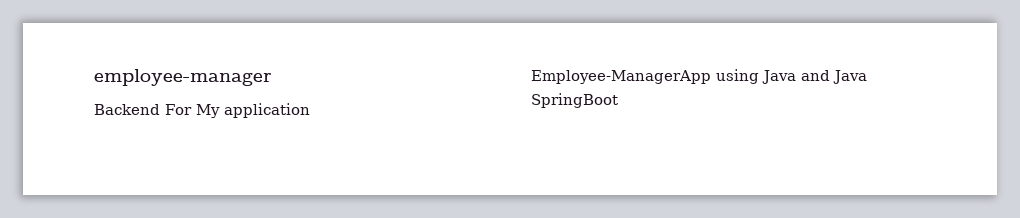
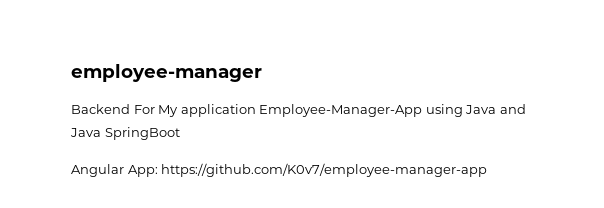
[531,70,711,84] Employee-ManagerApp -> [259,104,423,117] Employee-Manager-App
(618, 100) none -> [71,163,488,177] // Angular App: https://github.com/K0v7/employee-manager-app

